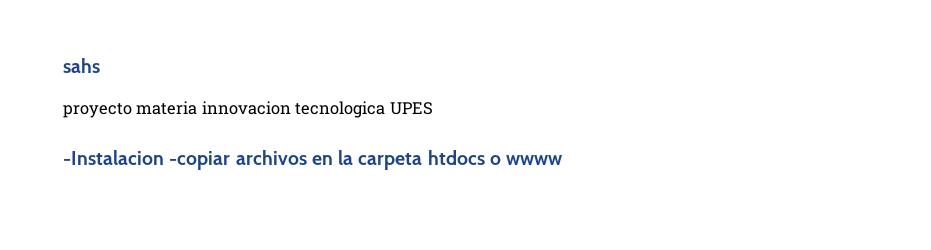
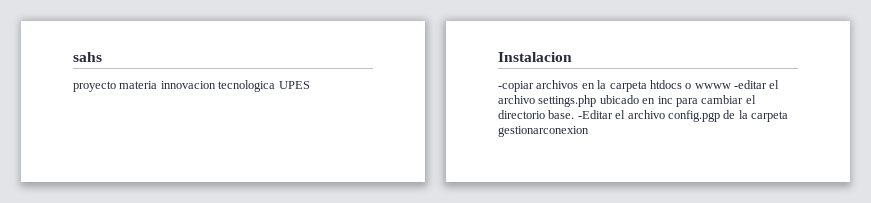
[63,150,164,165] -Instalacion -> [498,52,572,62] Instalacion //
(563, 160) none -> [734,80,780,89] [498,95,756,107] [498,110,788,122] [498,126,589,137] -editar el archivo settings.php ubicado en inc para cambiar el directorio base. -Editar el archivo config.pgp de la carpeta gestionarconexion

